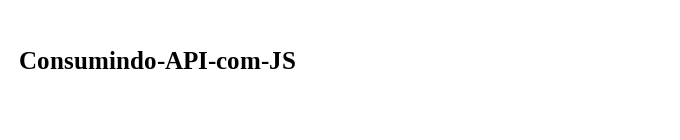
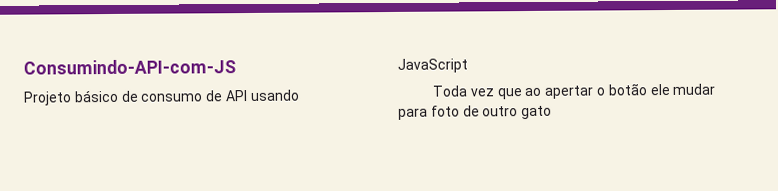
(296, 60) none -> [23,89,300,106] [397,58,468,73] [432,83,717,100] [398,105,553,120] // Projeto básico de consumo de API usando JavaScript // Toda vez que ao apertar o botão ele mudar para foto de outro gato

